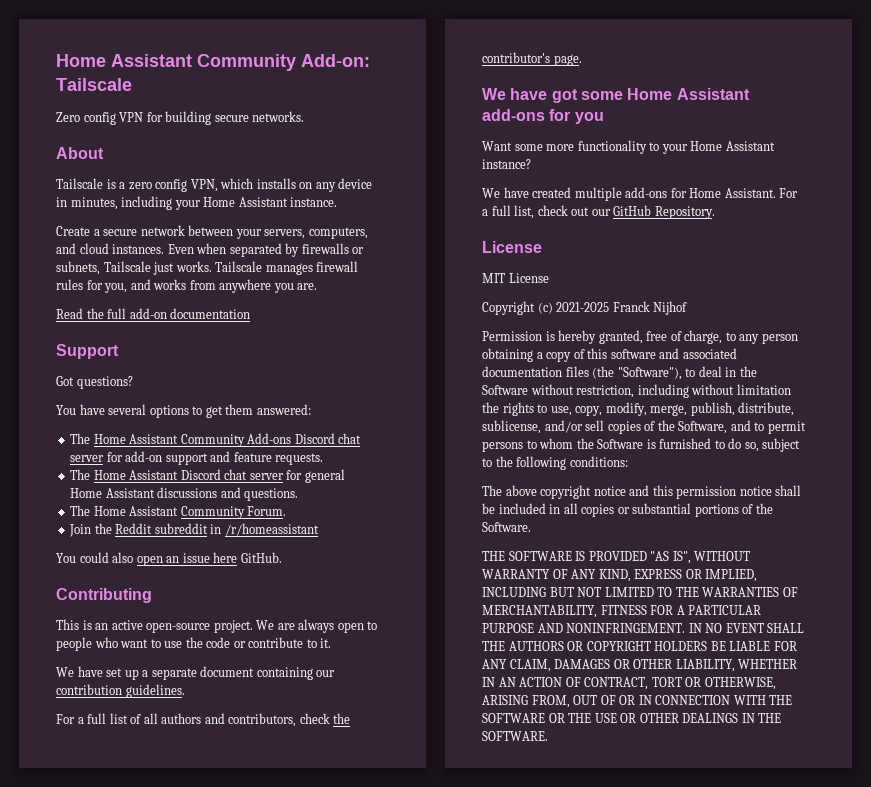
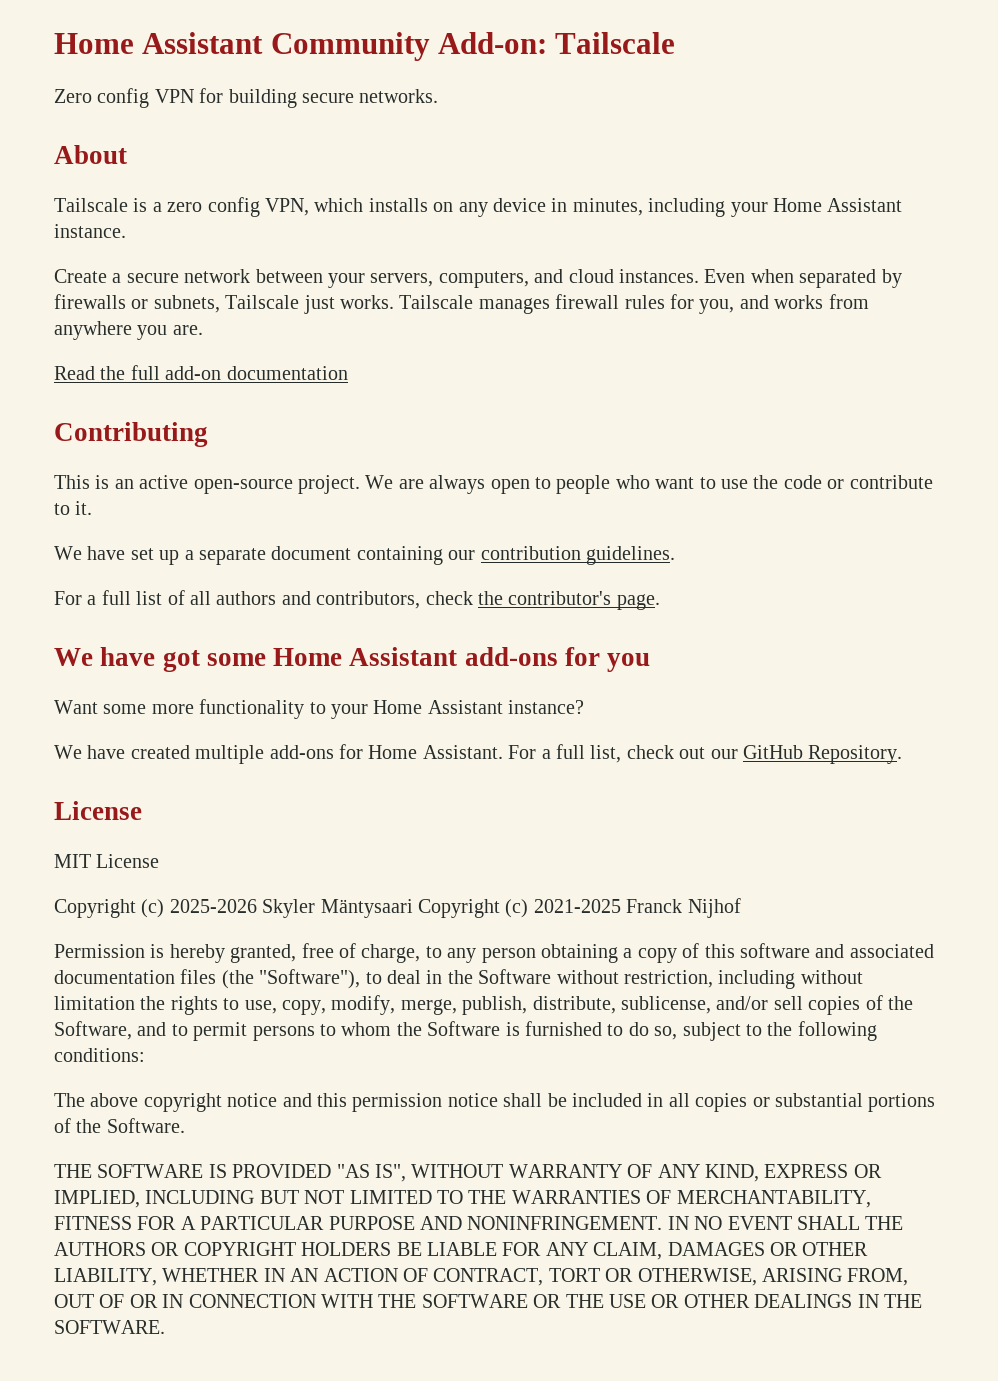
[56,344,119,359] [56,376,133,389] [56,404,311,418] [70,433,362,447] [70,451,324,465] [70,469,345,483] [70,487,299,501] [70,505,287,519] [69,523,319,537] [56,552,282,566] // Support // Got questions? // You have several options to get them answered: // The Home Assistant Community Add-ons Discord chat server for add-on support and feature requests. // The Home Assistant Discord chat server for general Home Assistant discussions and questions. // The Home Assistant Community Forum. // Join the Reddit subreddit in /r/homeassistant // You could also open an issue here GitHub. -> (348, 373) none
(553, 308) none -> [169,899,529,918] 2025-2026 Skyler Mäntysaari Copyright (c)

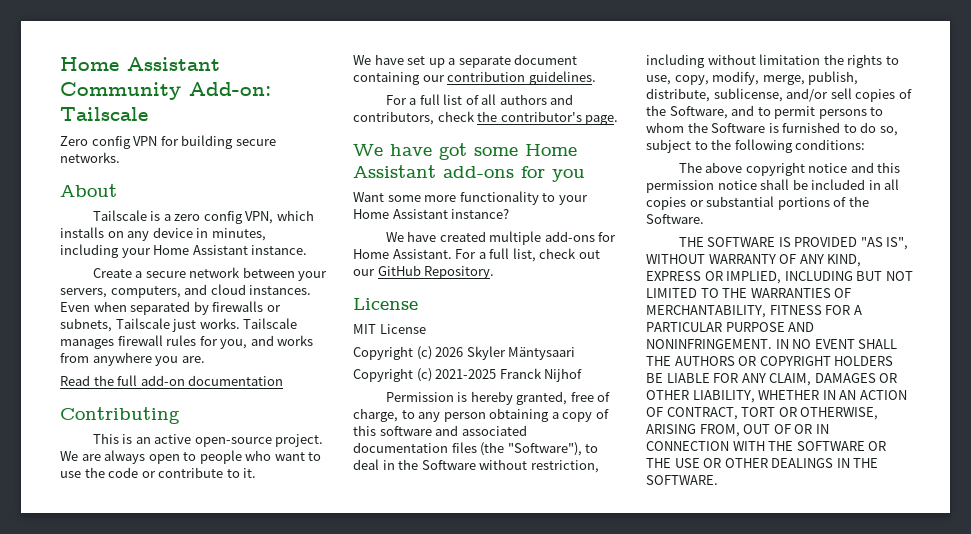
[169,899,257,913] 2025-2026 -> [435,347,464,357] 2026
(413, 908) none -> (576, 353) //

